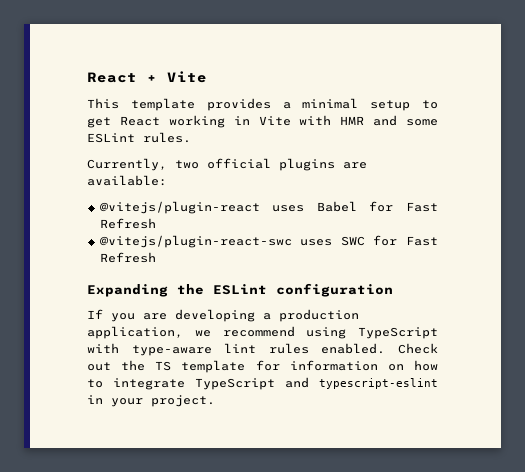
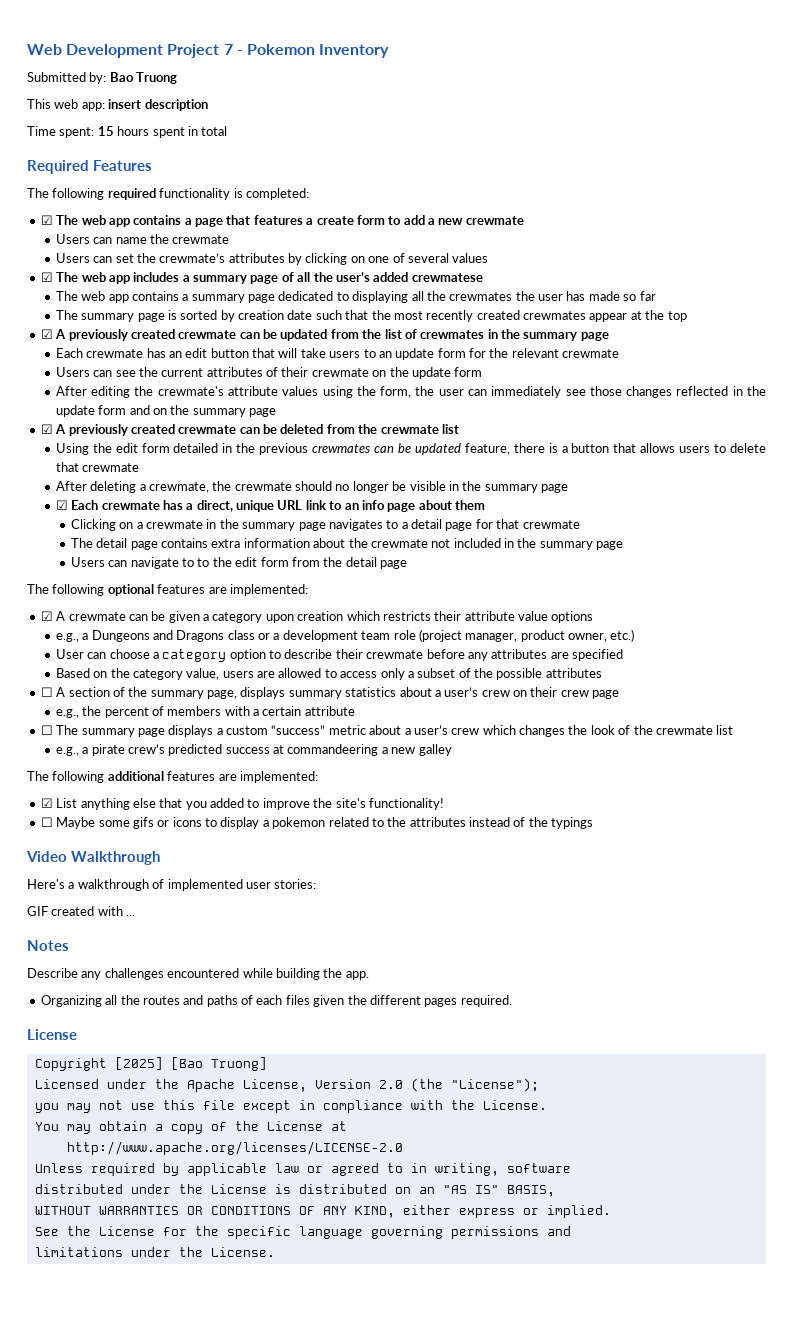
[87,71,207,83] [87,98,438,111] [87,115,438,128] [87,132,191,143] [87,158,367,171] [87,175,167,186] [99,201,438,214] [99,218,156,229] [99,235,438,248] [99,252,156,263] [87,283,393,297] [87,309,359,322] [87,326,438,339] [87,343,438,356] [87,360,438,373] [87,377,438,390] [87,395,215,407] React + Vite // This template provides a minimal setup to get React working in Vite with HMR and some ESLint rules. // Currently, two official plugins are available: // @vitejs/plugin-react uses Babel for Fast Refresh // @vitejs/plugin-react-swc uses SWC for Fast Refresh // Expanding the ESLint configuration // If you are developing a production application, we recommend using TypeScript with type-aware lint rules enabled. Check out the TS template for information on how to integrate TypeScript and typescript-eslint in your project. -> [27,44,390,58] [27,72,178,84] [27,99,208,111] [27,126,228,138] [27,160,152,174] [27,188,309,200] [40,215,524,227] [55,234,230,244] [55,253,489,265] [40,272,483,284] [55,291,656,303] [55,310,687,322] [40,329,609,341] [55,348,620,360] [55,367,483,379] [55,386,766,398] [55,405,277,417] [40,424,459,436] [55,443,766,455] [55,462,140,472] [55,481,569,493] [55,500,486,512] [70,519,580,531] [70,538,624,550] [70,557,408,569] [27,584,308,596] [40,611,594,623] [55,629,635,642] [55,649,624,662] [55,668,602,680] [40,687,620,699] [55,706,355,718] [40,725,734,737] [55,744,452,756] [27,771,318,783] [40,798,444,810] [40,817,594,829] [26,851,160,865] [27,879,317,891] [27,906,136,916] [27,940,69,951] [27,968,369,980] [40,995,512,1007] [27,1029,77,1040] [34,1057,267,1071] [34,1078,539,1092] [34,1100,547,1113] [34,1121,347,1134] [66,1141,403,1155] [34,1163,571,1176] [34,1184,555,1197] [34,1205,611,1218] [34,1226,571,1239] [34,1247,275,1257] Web Development Project 7 - Pokemon Inventory // Submitted by: Bao Truong // This web app: insert description // Time spent: 15 hours spent in total // Required Features // The following required functionality is completed: // ☑ The web app contains a page that features a create form to add a new crewmate // Users can name the crewmate // Users can set the crewmate’s attributes by clicking on one of several values // ☑ The web app includes a summary page of all the user’s added crewmatese // The web app contains a summary page dedicated to displaying all the crewmates the user has made so far // The summary page is sorted by creation date such that the most recently created crewmates appear at the top // ☑ A previously created crewmate can be updated from the list of crewmates in the summary page // Each crewmate has an edit button that will take users to an update form for the relevant crewmate // Users can see the current attributes of their crewmate on the update form // After editing the crewmate's attribute values using the form, the user can immediately see those changes reflected in the update form and on the summary page // ☑ A previously created crewmate can be deleted from the crewmate list // Using the edit form detailed in the previous crewmates can be updated feature, there is a button that allows users to delete that crewmate // After deleting a crewmate, the crewmate should no longer be visible in the summary page // ☑ Each crewmate has a direct, unique URL link to an info page about them // Clicking on a crewmate in the summary page navigates to a detail page for that crewmate // The detail page contains extra information about the crewmate not included in the summary page // Users can navigate to to the edit form from the detail page // The following optional features are implemented: // ☑ A crewmate can be given a category upon creation which restricts their attribute value options // e.g., a Dungeons and Dragons class or a development team role (project manager, product owner, etc.) // User can choose a category option to describe their crewmate before any attributes are specified // Based on the category value, users are allowed to access only a subset of the possible attributes // ☐ A section of the summary page, displays summary statistics about a user’s crew on their crew page // e.g., the percent of members with a certain attribute // ☐ The summary page displays a custom “success” metric about a user’s crew which changes the look of the crewmate list // e.g., a pirate crew’s predicted success at commandeering a new galley // The following additional features are implemented: // ☑ List anything else that you added to improve the site's functionality! // ☐ Maybe some gifs or icons to display a pokemon related to the attributes instead of the typings // Video Walkthrough // Here's a walkthrough of implemented user stories: // GIF created with ... // Notes // Describe any challenges encountered while building the app. // Organizing all the routes and paths of each files given the different pages required. // License // Copyright [2025] [Bao Truong] // Licensed under the Apache License, Version 2.0 (the "License"); // you may not use this file except in compliance with the License. // You may obtain a copy of the License at // http://www.apache.org/licenses/LICENSE-2.0 // Unless required by applicable law or agreed to in writing, software // distributed under the License is distributed on an "AS IS" BASIS, // WITHOUT WARRANTIES OR CONDITIONS OF ANY KIND, either express or implied. // See the License for the specific language governing permissions and // limitations under the License.

